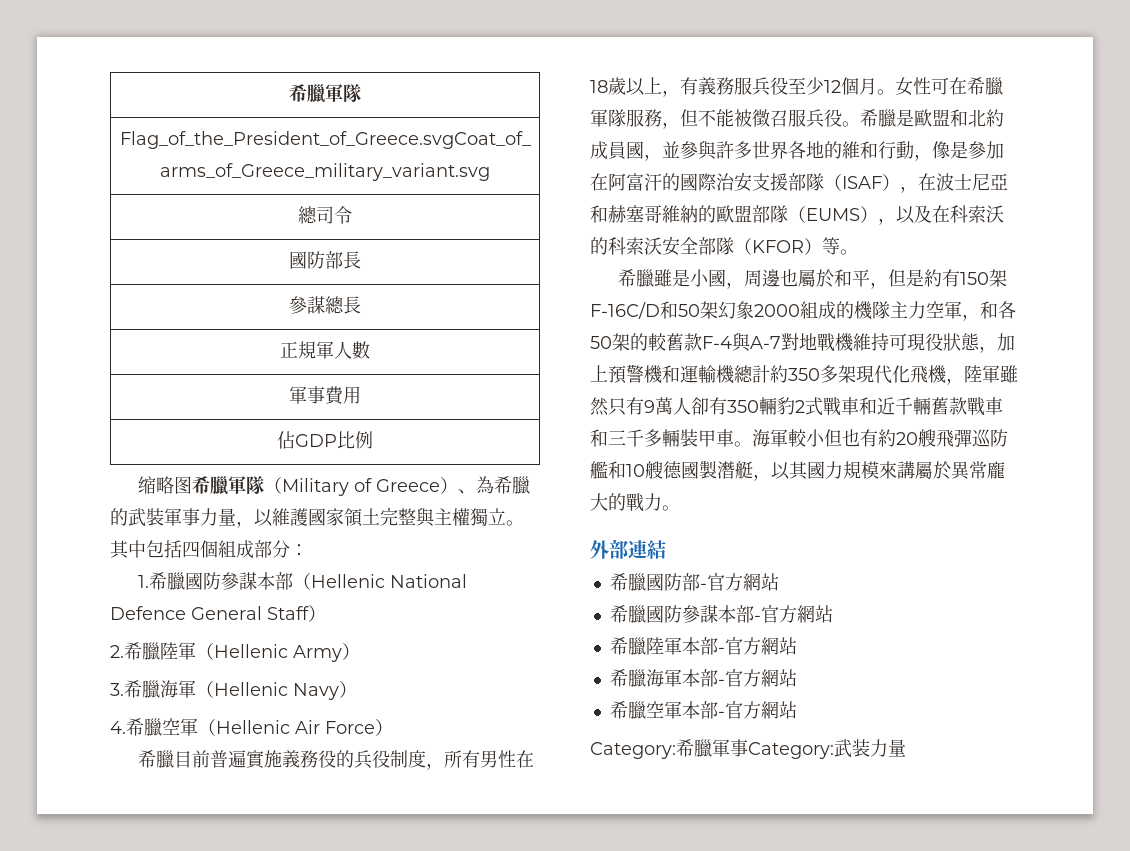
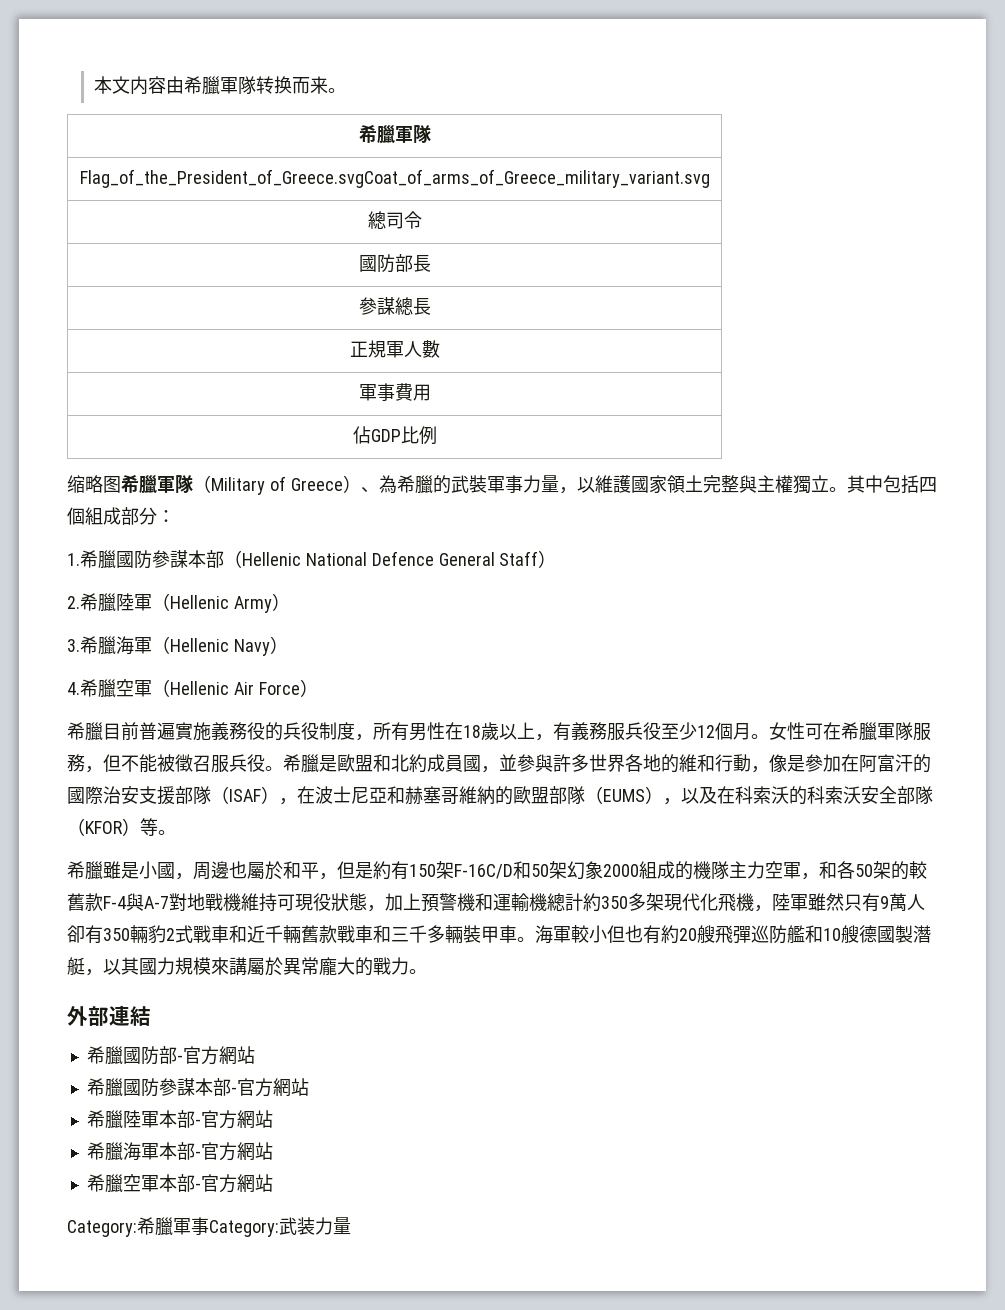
(289, 93) none -> [93,76,346,95] 本文内容由希臘軍隊转换而来。 //

